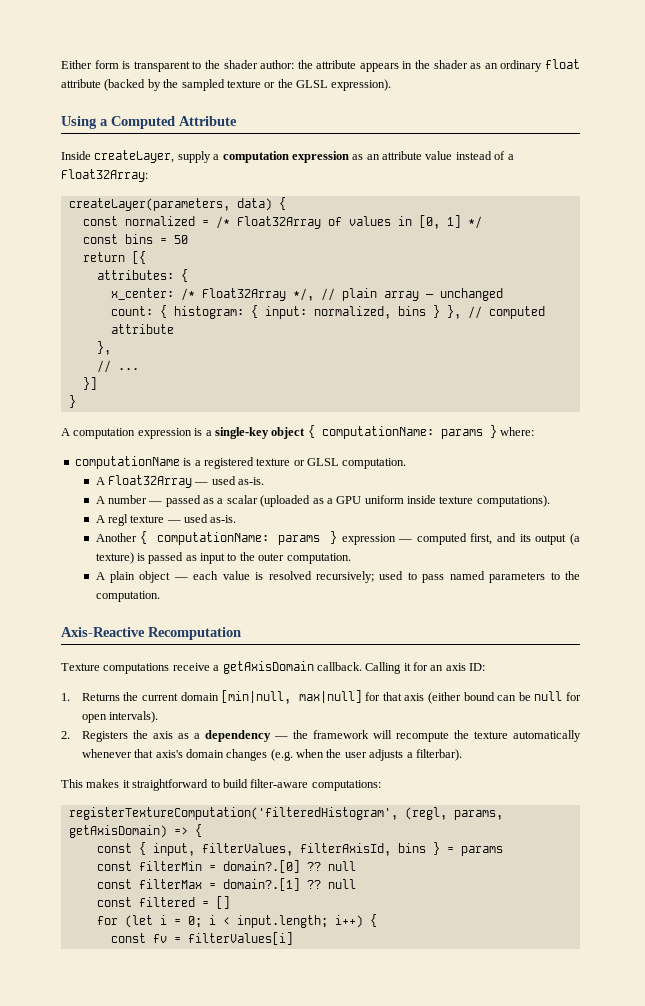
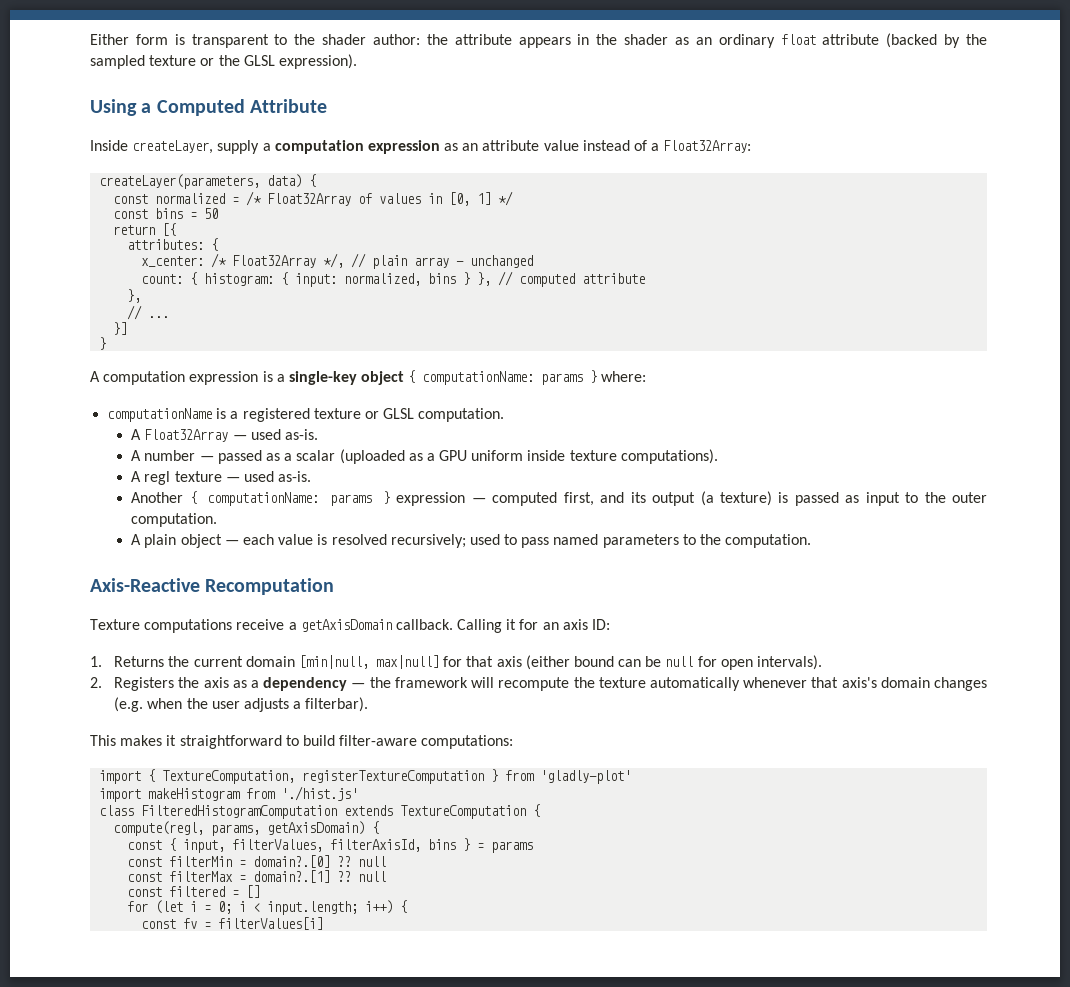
[68,807,447,820] registerTextureComputation('filteredHistogram', (regl, -> [99,769,632,784] [99,786,359,802] [99,804,541,819] [113,821,205,836] import { TextureComputation, registerTextureComputation } from 'gladly-plot' // import makeHistogram from './hist.js' // class FilteredHistogramComputation extends TextureComputation { // compute(regl,
[173,827,188,835] => -> (366, 828) none

